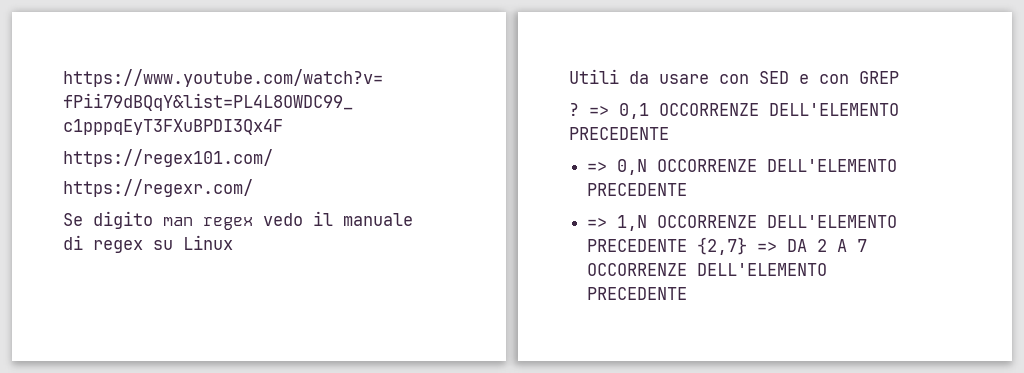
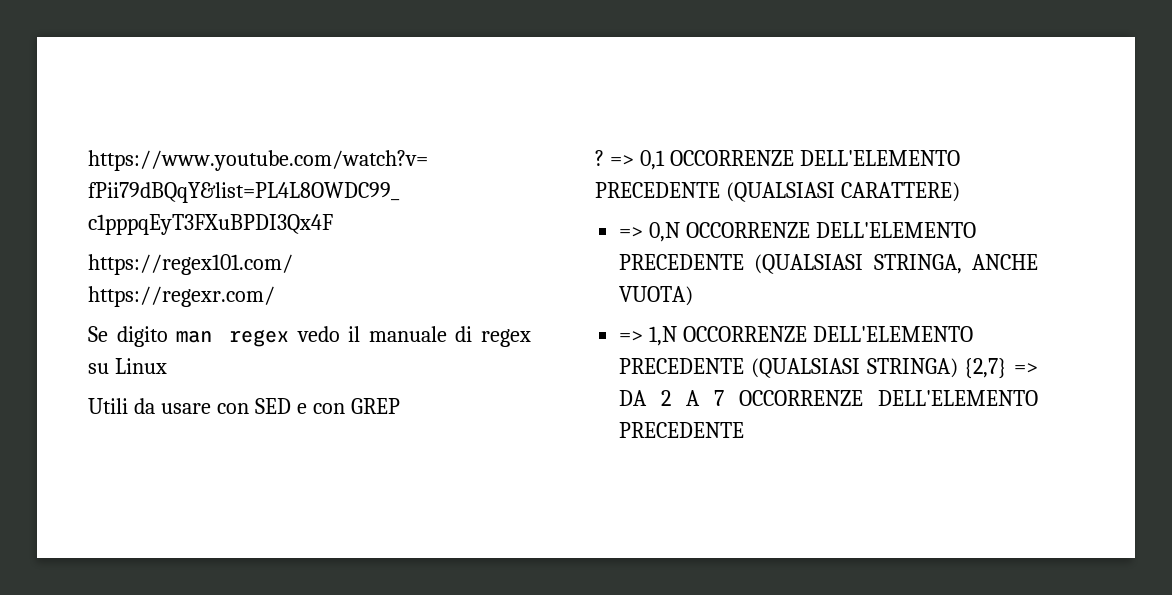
(669, 133) none -> [725,182,960,202] (QUALSIASI CARATTERE)
(688, 189) none -> [754,254,1038,274] [619,286,694,306] (QUALSIASI STRINGA, ANCHE VUOTA)
(688, 245) none -> [750,358,958,378] (QUALSIASI STRINGA)

